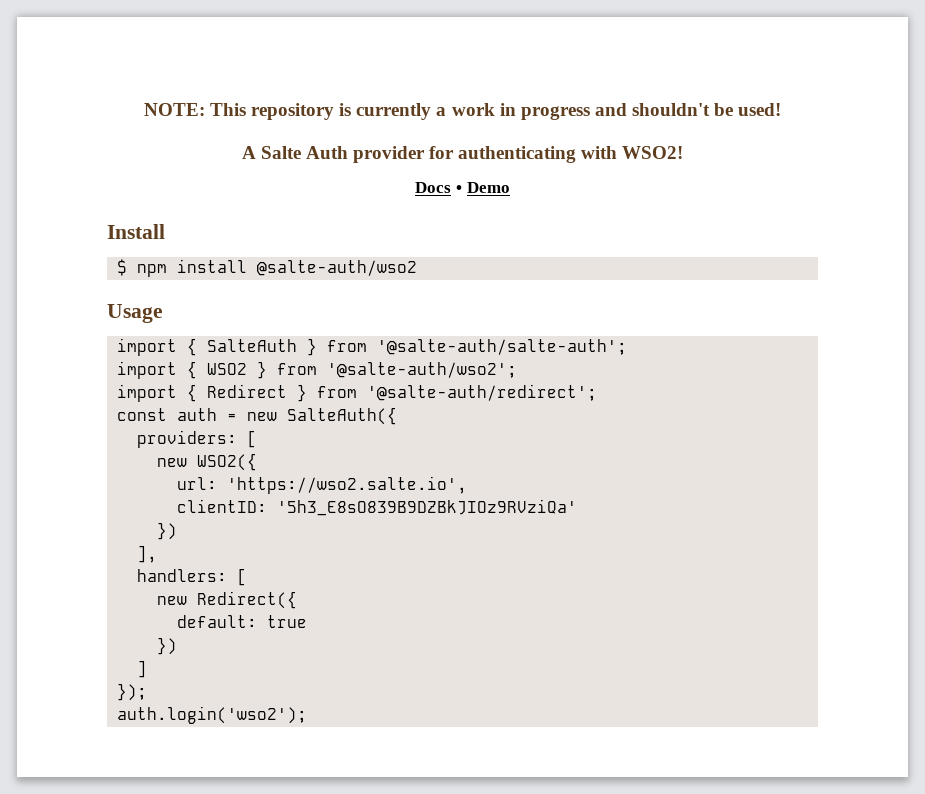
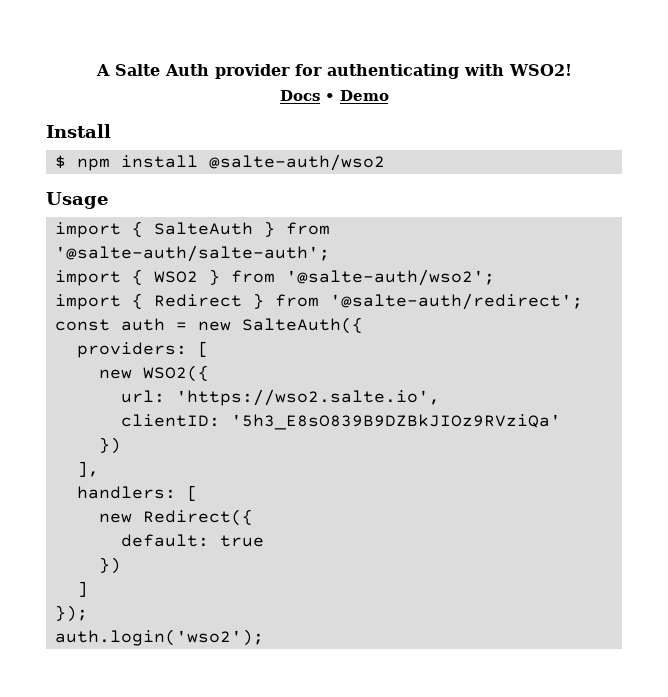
[143,103,782,120] NOTE: This repository is currently a work in progress and shouldn't be used! // -> (95, 70) none

